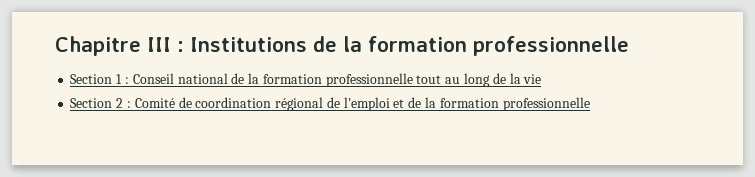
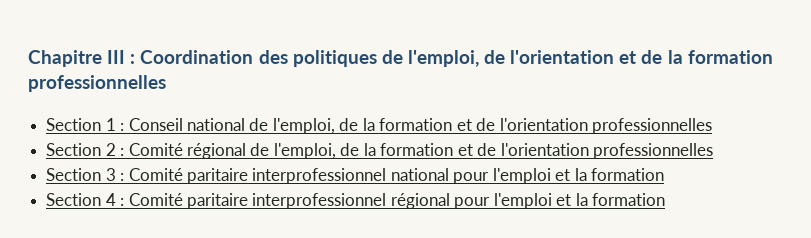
[190,36,629,56] Institutions de la formation professionnelle -> [140,50,773,67] [28,75,166,92] Coordination des politiques de l'emploi, de l'orientation et de la formation professionnelles
[248,73,542,87] [70,97,590,111] la formation professionnelle tout au long de la vie // Section 2 : Comité de coordination régional de l'emploi et de la formation professionnelle -> [272,118,713,134] [46,143,714,159] [46,168,665,184] [46,193,666,209] l'emploi, de la formation et de l'orientation professionnelles // Section 2 : Comité régional de l'emploi, de la formation et de l'orientation professionnelles // Section 3 : Comité paritaire interprofessionnel national pour l'emploi et la formation // Section 4 : Comité paritaire interprofessionnel régional pour l'emploi et la formation

